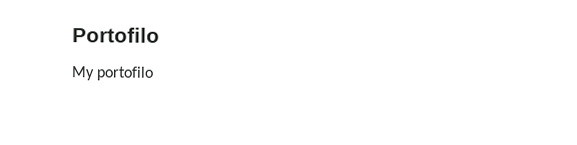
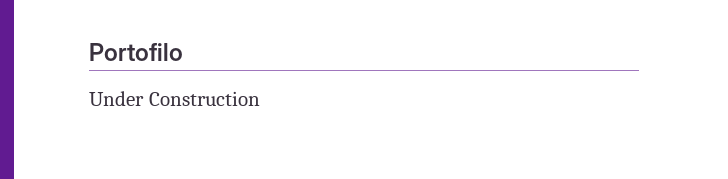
[71,66,155,81] My portofilo -> [89,91,260,106] Under Construction

